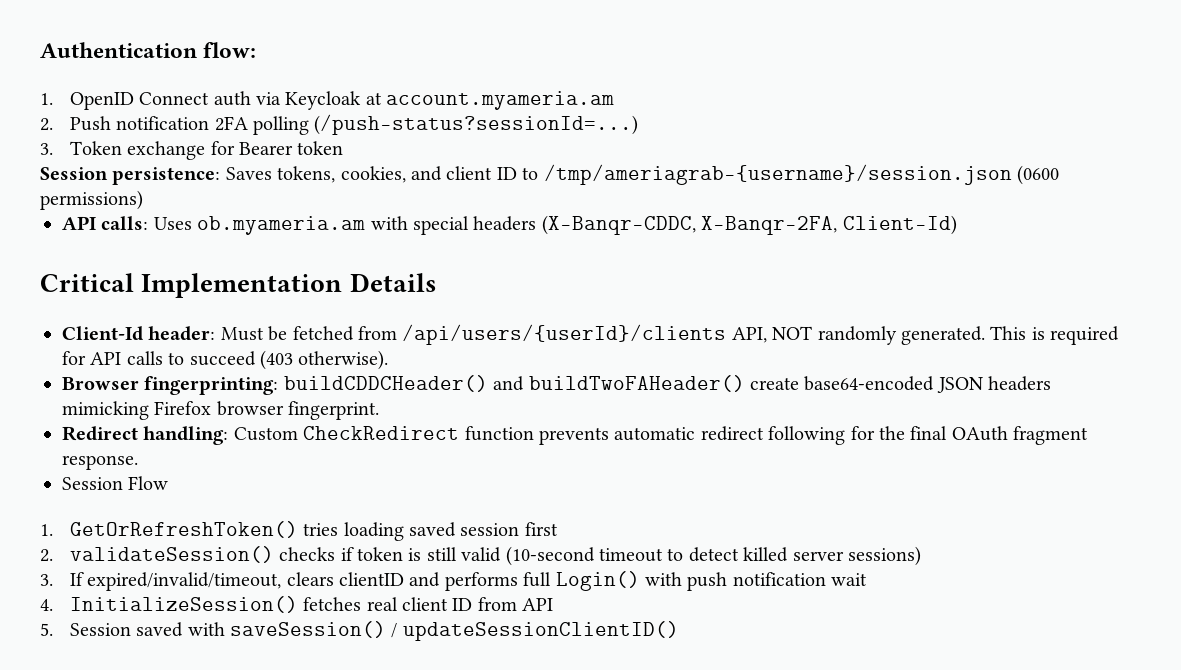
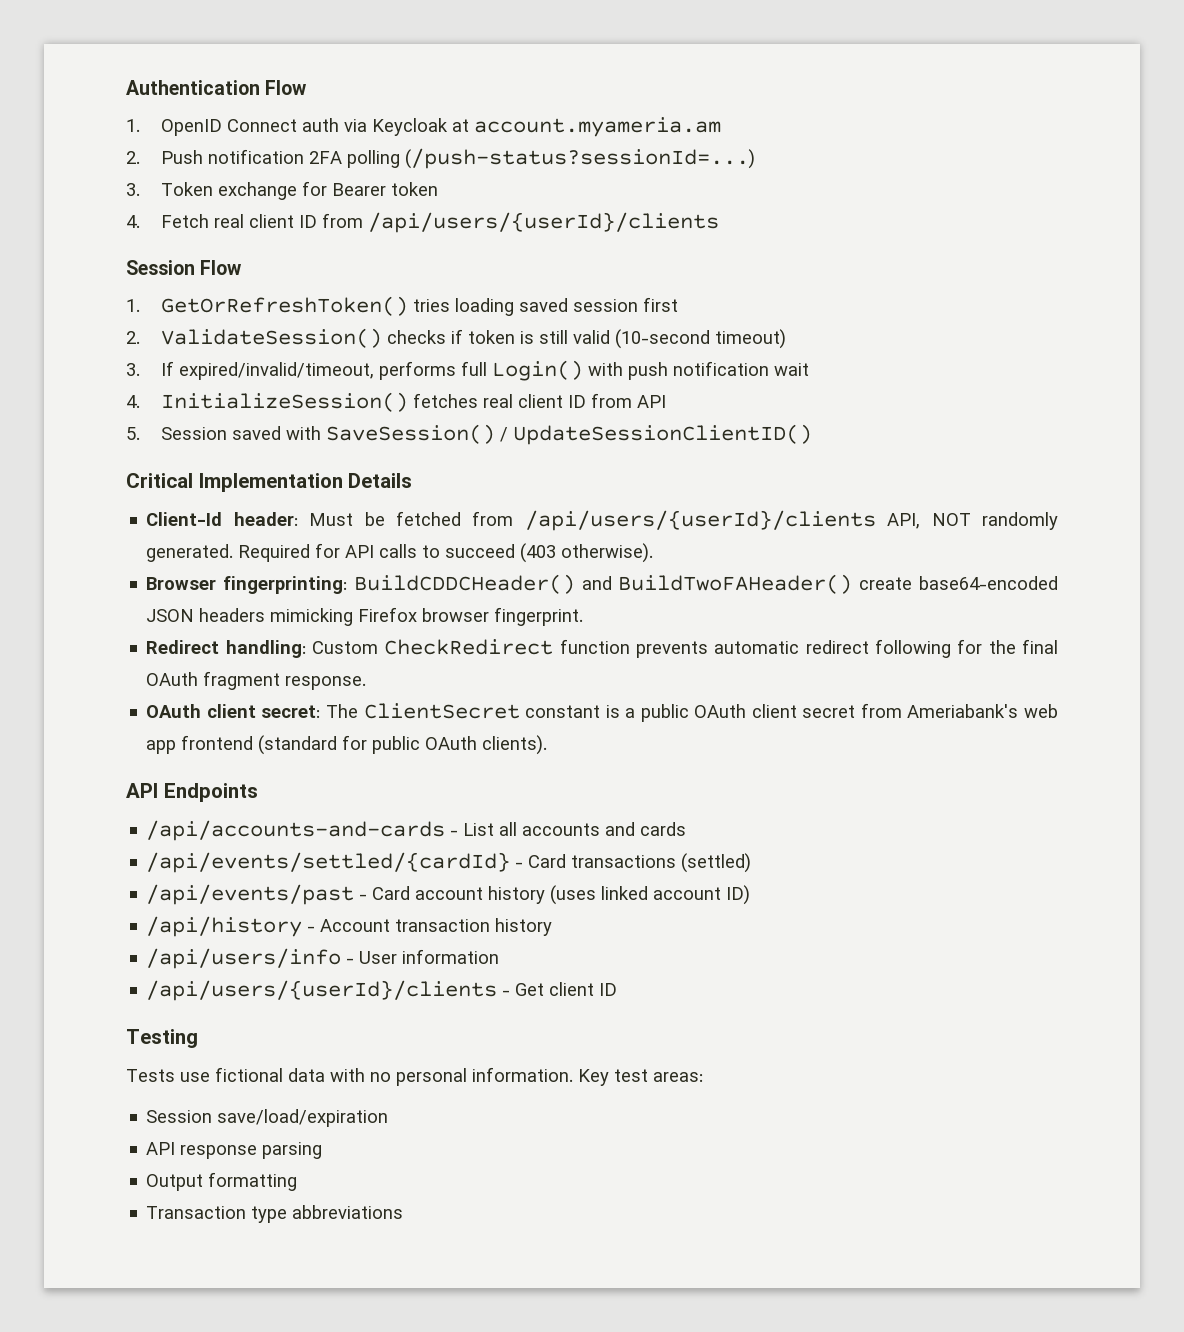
[203,42,257,58] flow: -> [265,80,307,95] Flow
[40,164,1059,185] [40,190,143,210] [62,215,957,235] Session persistence: Saves tokens, cookies, and client ID to /tmp/ameriagrab-{username}/session.json (0600 permissions) // API calls: Uses ob.myameria.am with special headers (X-Banqr-CDDC, X-Banqr-2FA, Client-Id) -> [126,212,720,233] [126,260,242,275] [126,296,679,316] [126,328,787,349] [126,360,810,381] [126,392,667,412] [126,424,813,445] 4. Fetch real client ID from /api/users/{userId}/clients // Session Flow // 1. GetOrRefreshToken() tries loading saved session first // 2. ValidateSession() checks if token is still valid (10-second timeout) // 3. If expired/invalid/timeout, performs full Login() with push notification wait // 4. InitializeSession() fetches real client ID from API // 5. Session saved with SaveSession() / UpdateSessionClientID()
[990,326,1120,345] This is required -> [238,544,311,562] Required
[283,375,745,392] buildCDDCHeader() and buildTwoFAHeader() -> [353,574,853,594] BuildCDDCHeader() and BuildTwoFAHeader()
[62,476,169,490] [40,521,558,541] [40,546,921,566] [40,571,868,591] [40,596,554,613] [40,621,679,641] Session Flow // 1. GetOrRefreshToken() tries loading saved session first // 2. validateSession() checks if token is still valid (10-second timeout to detect killed server sessions) // 3. If expired/invalid/timeout, clears clientID and performs full Login() with push notification wait // 4. InitializeSession() fetches real client ID from API // 5. Session saved with saveSession() / updateSessionClientID() -> [146,703,1058,722] [146,735,548,755] [126,783,258,802] [146,820,687,841] [146,852,752,873] [146,884,751,905] [146,916,553,937] [146,948,500,969] [146,980,618,1001] [126,1029,198,1048] [126,1067,703,1086] [146,1109,389,1127] [146,1142,323,1159] [146,1172,298,1191] [146,1205,404,1223] OAuth client secret: The ClientSecret constant is a public OAuth client secret from Ameriabank's web app frontend (standard for public OAuth clients). // API Endpoints // /api/accounts-and-cards - List all accounts and cards // /api/events/settled/{cardId} - Card transactions (settled) // /api/events/past - Card account history (uses linked account ID) // /api/history - Account transaction history // /api/users/info - User information // /api/users/{userId}/clients - Get client ID // Testing // Tests use fictional data with no personal information. Key test areas: // Session save/load/expiration // API response parsing // Output formatting // Transaction type abbreviations

